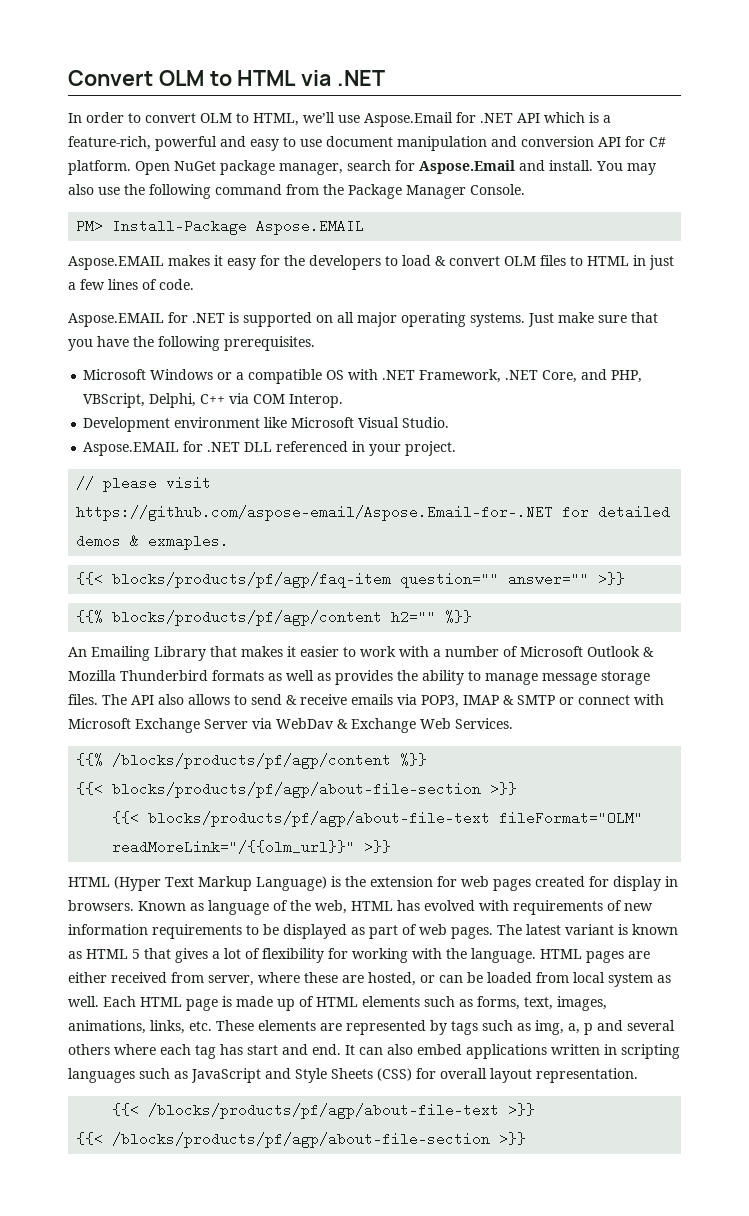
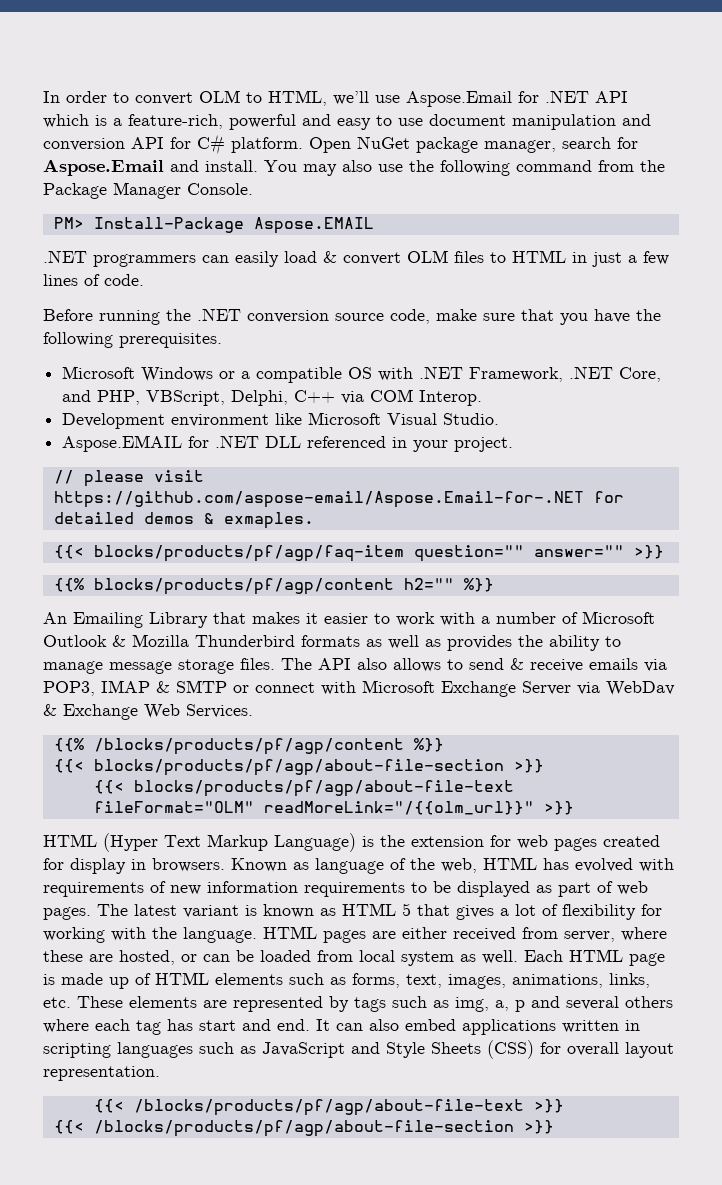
[68,70,386,86] Convert OLM to HTML via .NET // -> (43, 97) none
[68,255,398,270] Aspose.EMAIL makes it easy for the developers to -> [43,250,279,267] .NET programmers can easily
[68,312,554,327] Aspose.EMAIL for .NET is supported on all major operating systems. Just -> [43,308,430,325] Before running the .NET conversion source code,

